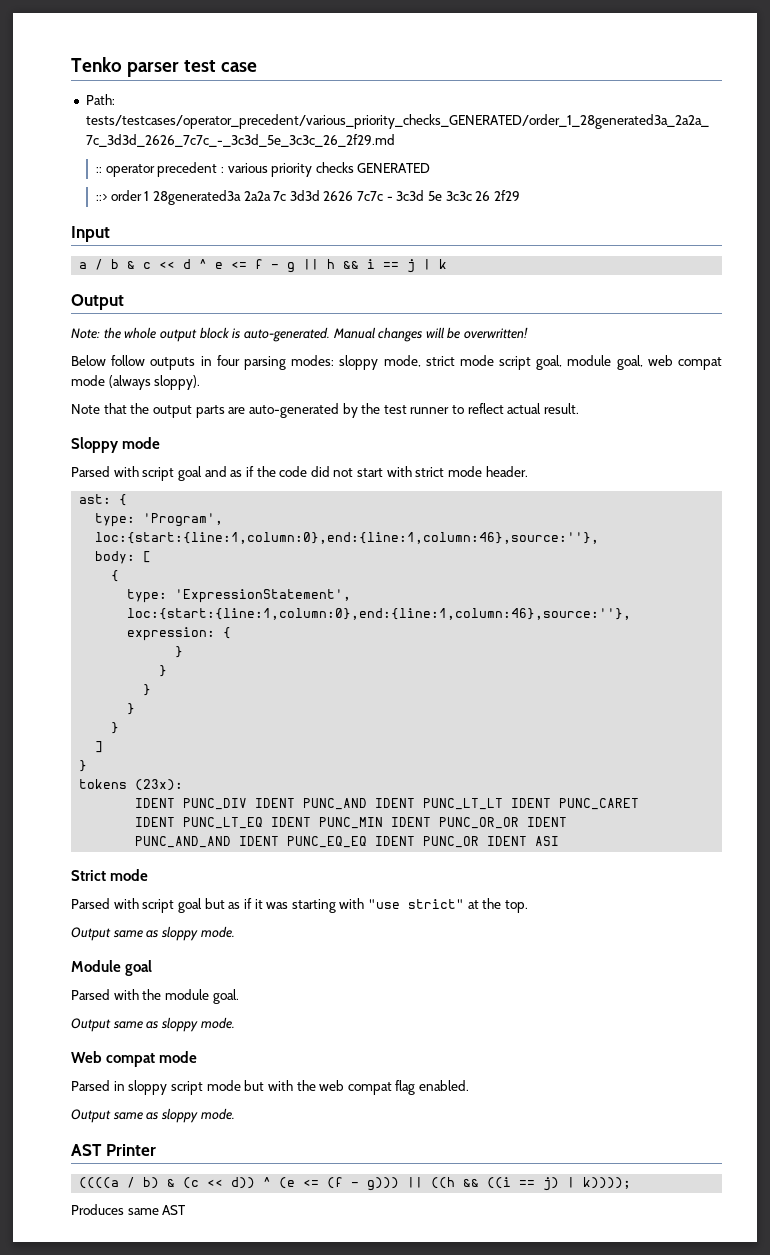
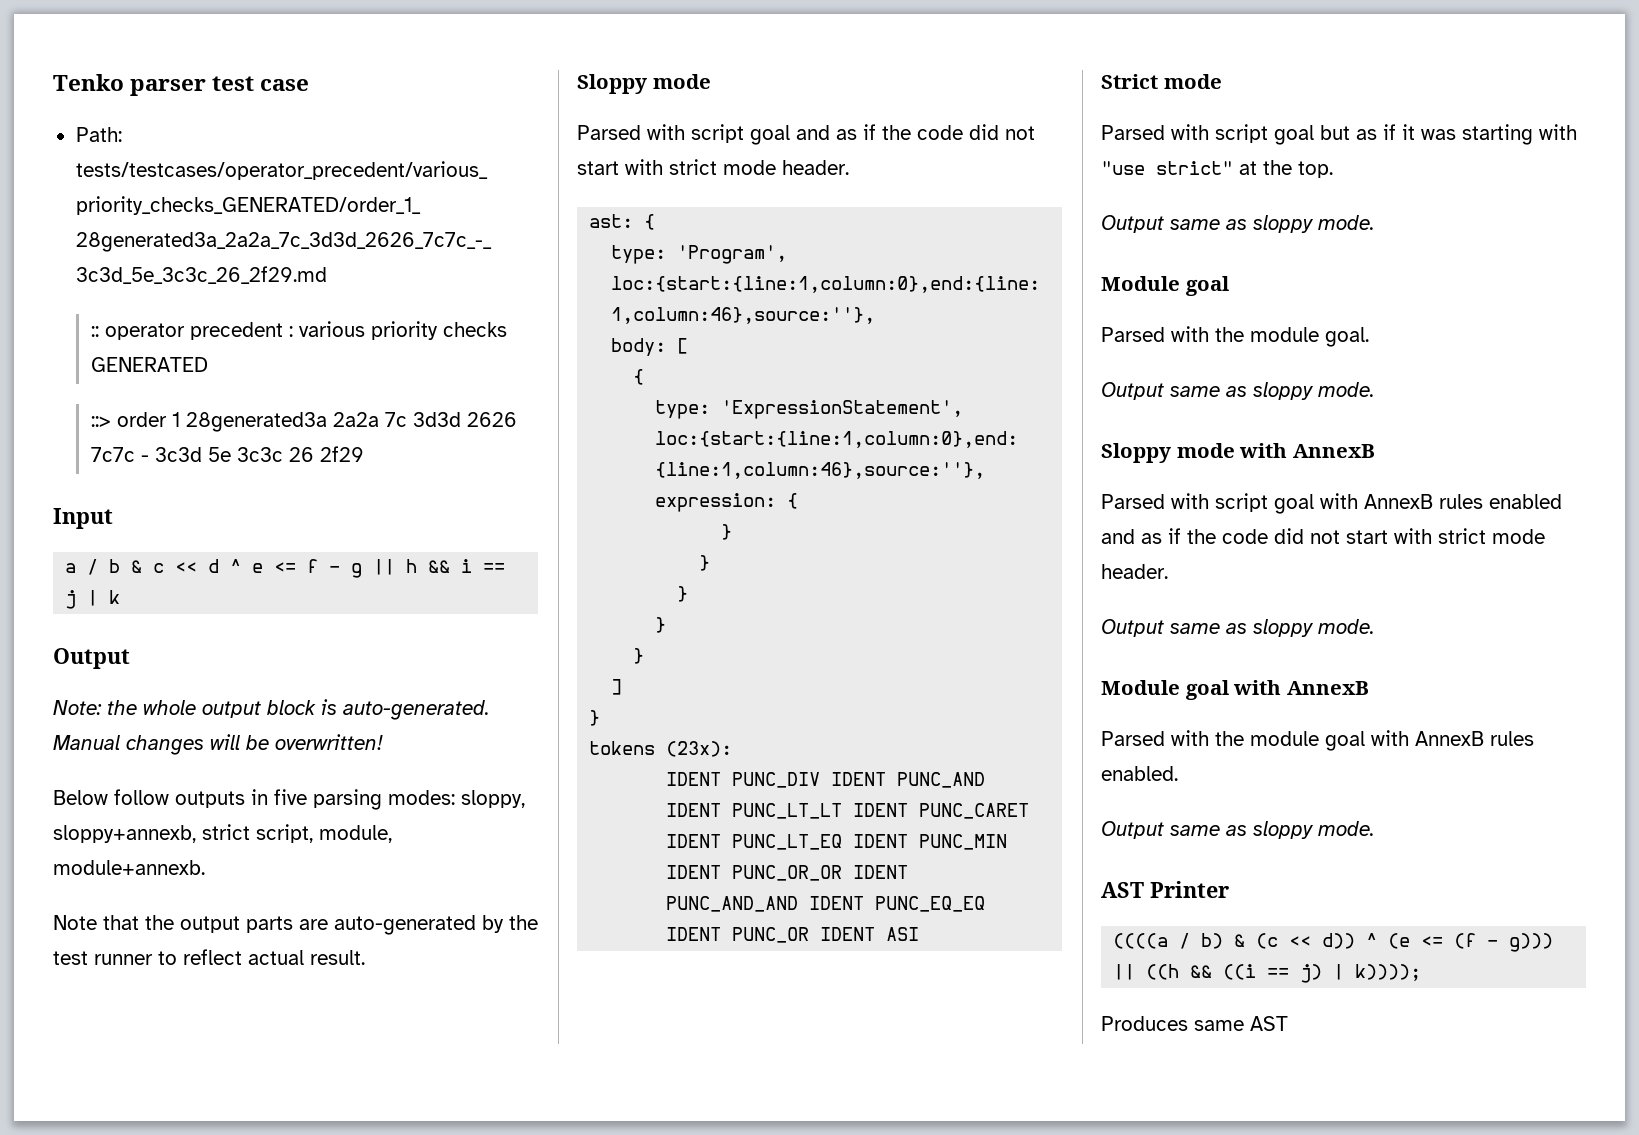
[216,355,240,366] four -> [274,789,307,805] five
[339,355,722,370] [71,375,201,390] sloppy mode, strict mode script goal, module goal, web compat mode (always sloppy). -> [461,790,525,808] [53,824,392,843] [53,860,205,875] sloppy, sloppy+annexb, strict script, module, module+annexb.
[71,1051,198,1067] [71,1080,416,1095] Web compat mode // Parsed in sloppy script mode but with the web compat flag -> [1101,443,1375,463] [1101,493,1562,514] [1101,528,1545,544] [1101,564,1168,579] [1101,619,1374,637] [1101,680,1369,700] [1101,730,1534,751] Sloppy mode with AnnexB // Parsed with script goal with AnnexB rules enabled and as if the code did not start with strict mode header. // Output same as sloppy mode. // Module goal with AnnexB // Parsed with the module goal with AnnexB rules

